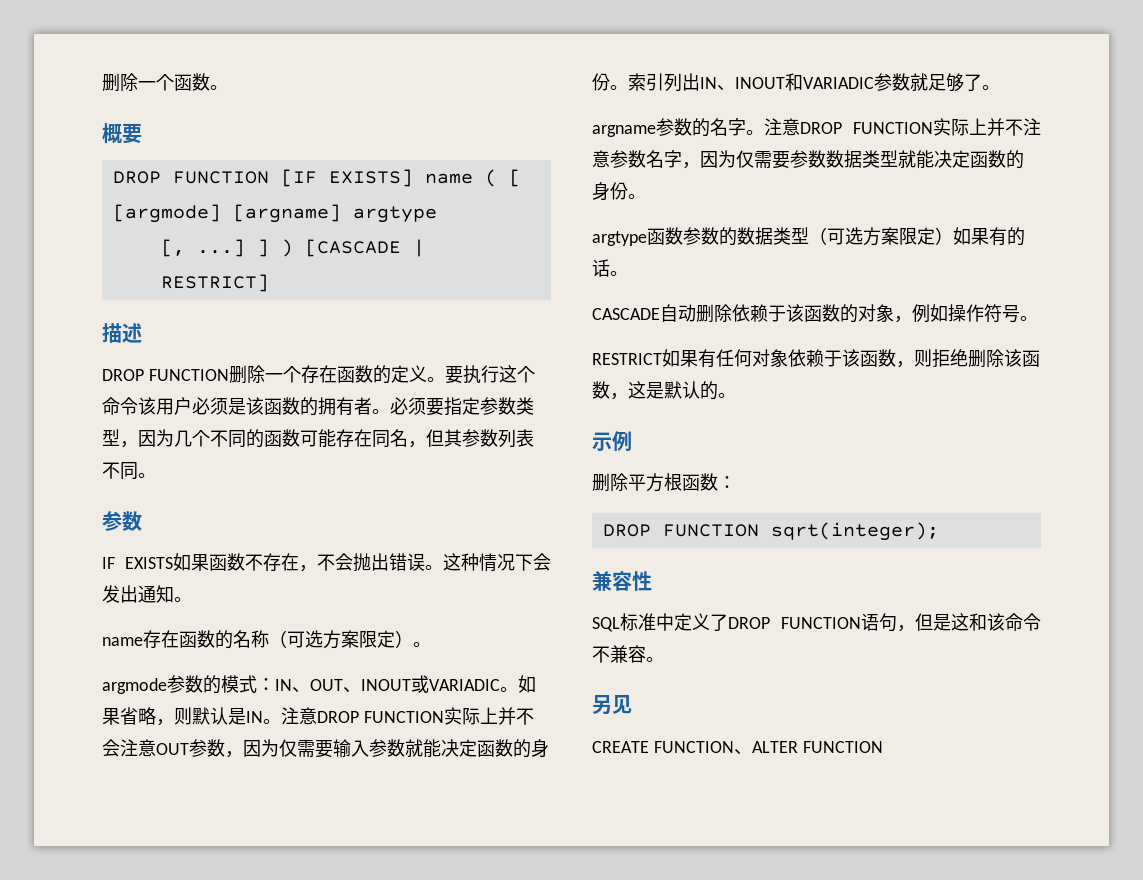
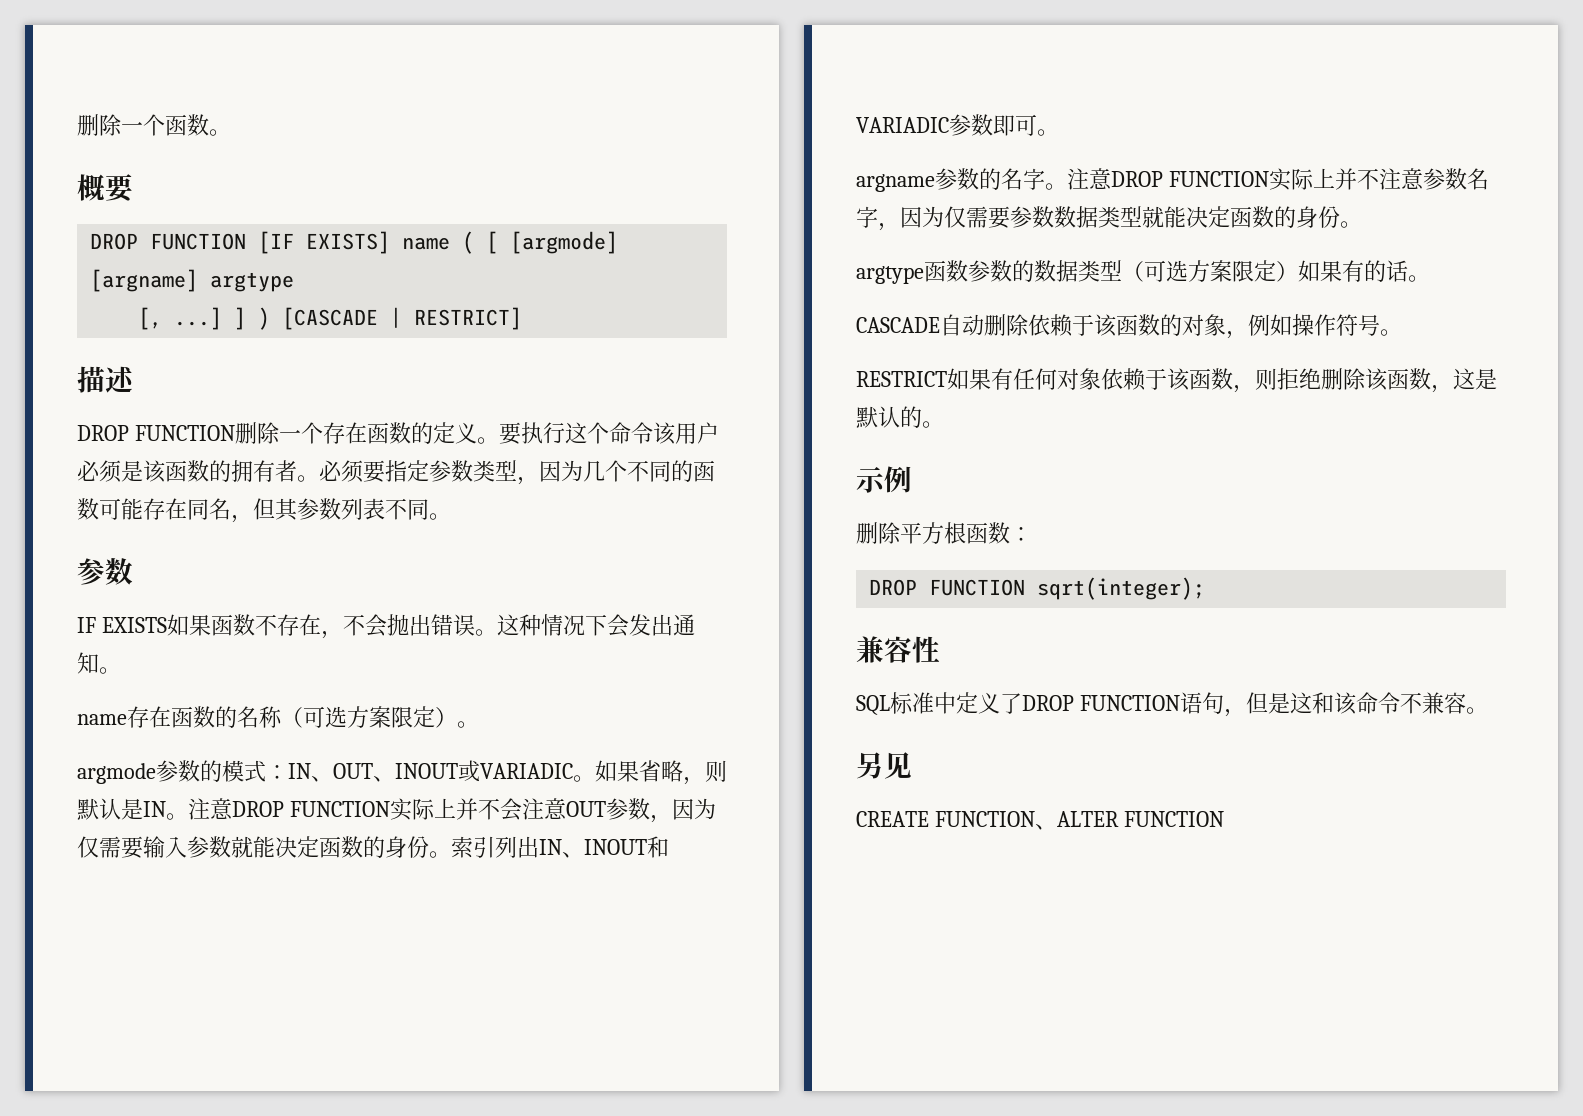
[910,73,982,92] 就足够了 -> [993,114,1037,136] 即可

